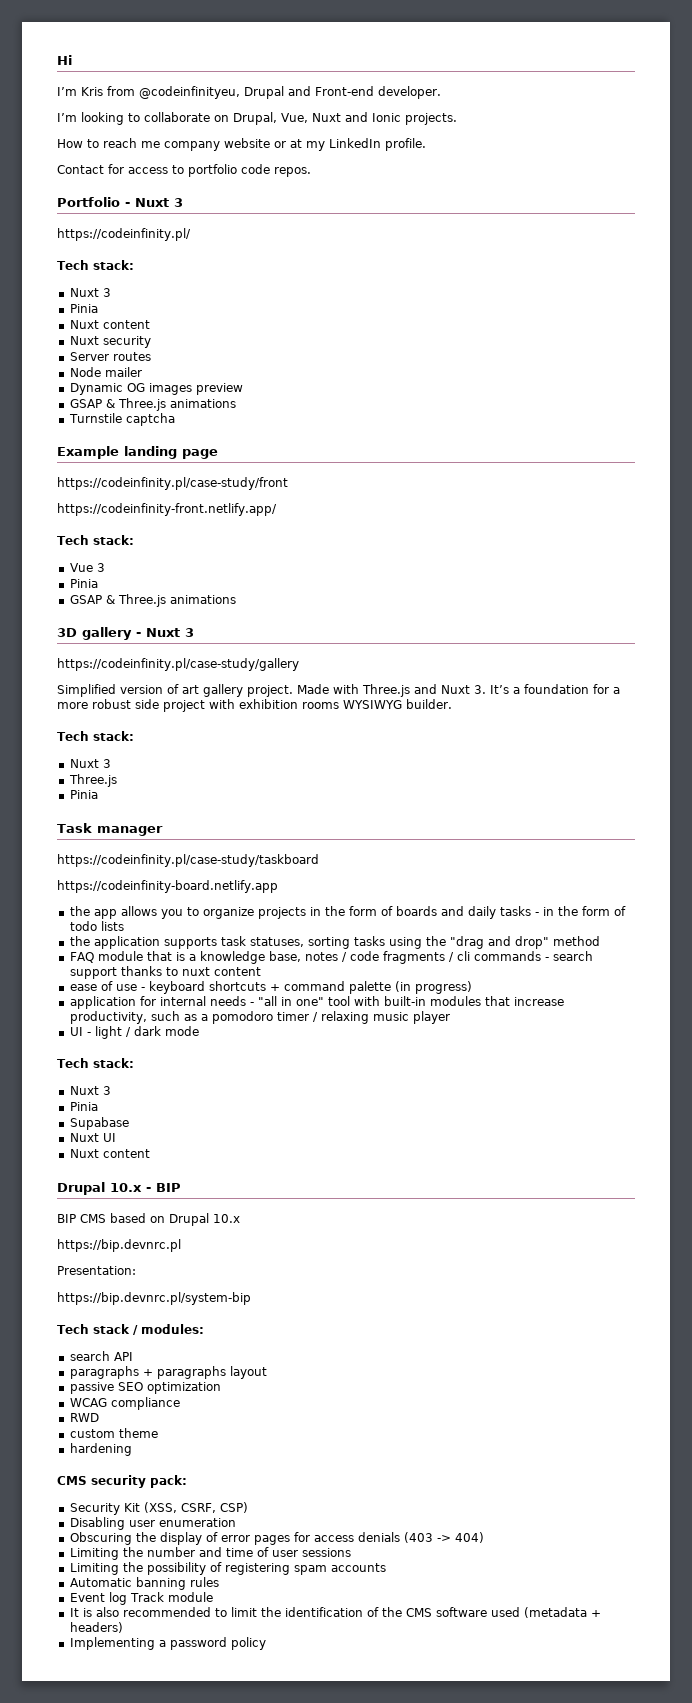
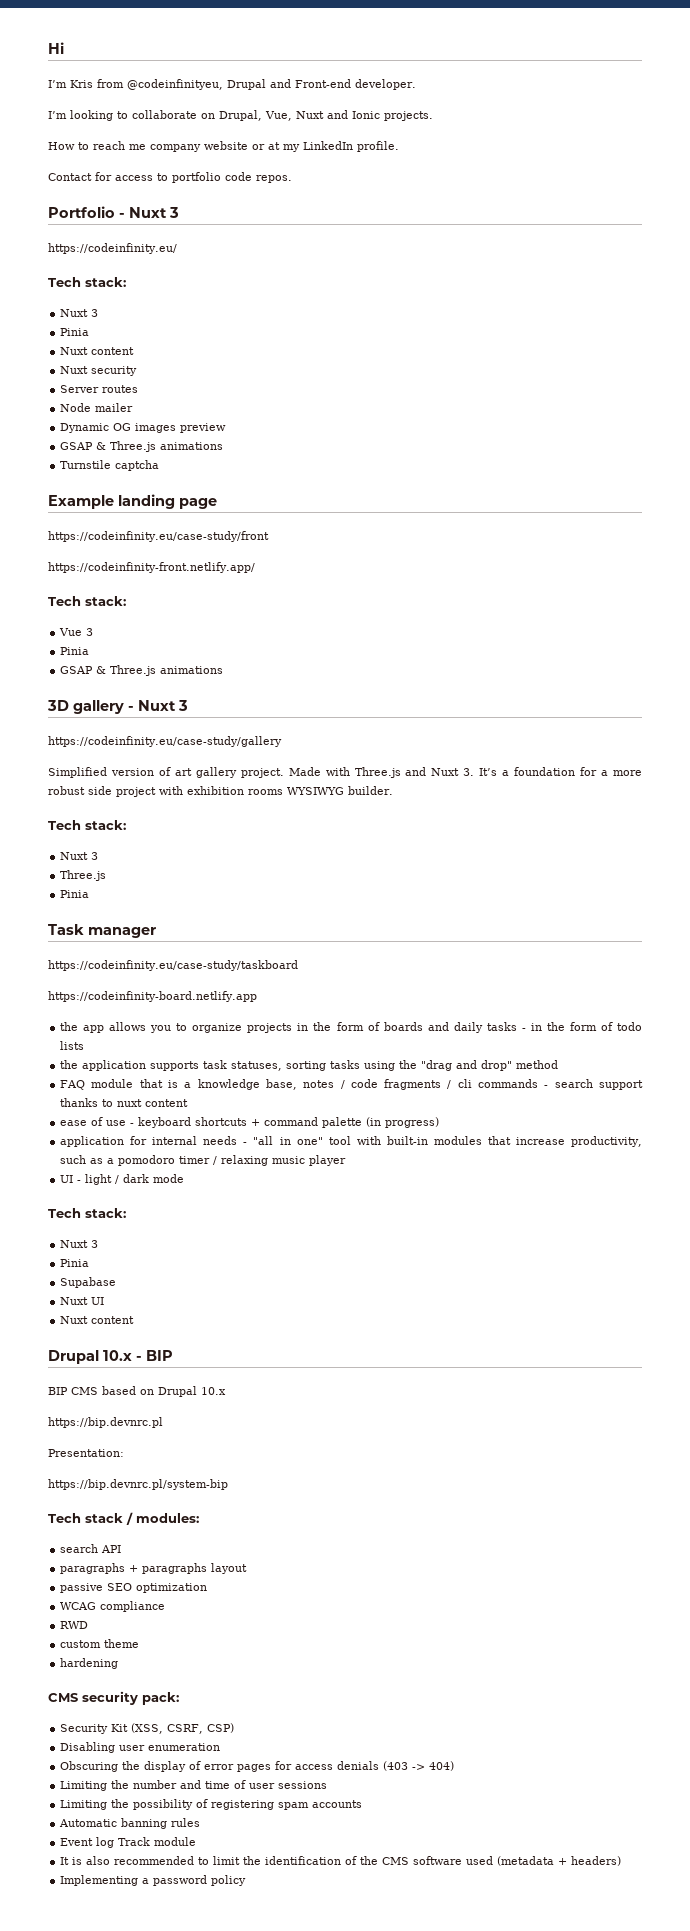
[57,228,191,241] https://codeinfinity.pl/ -> [48,243,177,254] https://codeinfinity.eu/
[57,477,288,490] https://codeinfinity.pl/case-study/front -> [48,531,269,542] https://codeinfinity.eu/case-study/front
[57,658,299,671] https://codeinfinity.pl/case-study/gallery -> [48,736,282,747] https://codeinfinity.eu/case-study/gallery
[57,854,319,867] https://codeinfinity.pl/case-study/taskboard -> [48,960,298,971] https://codeinfinity.eu/case-study/taskboard

